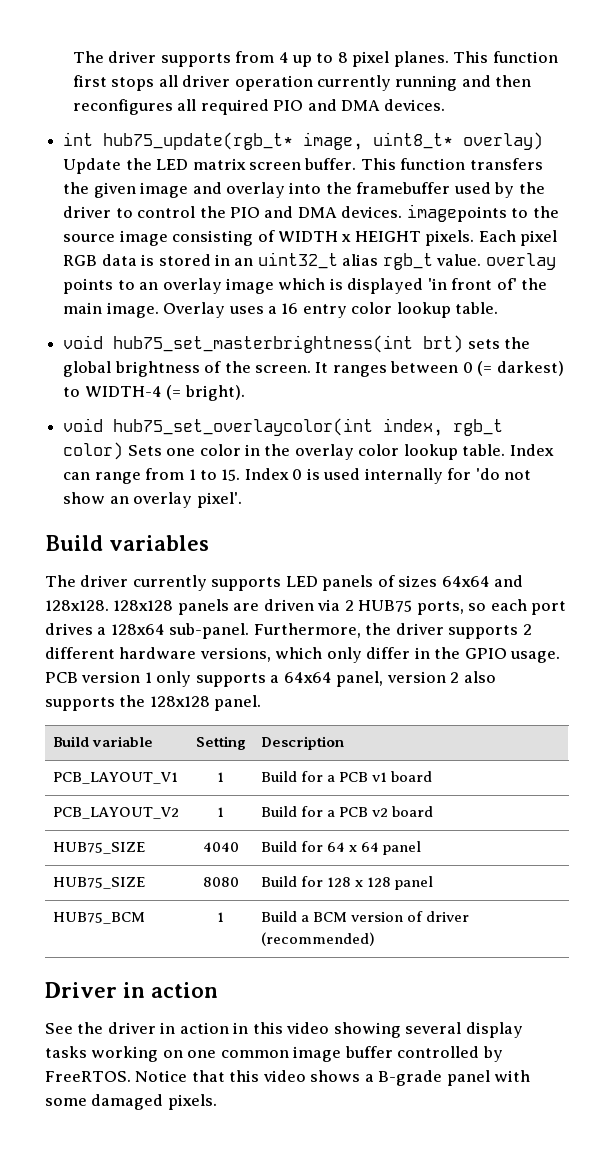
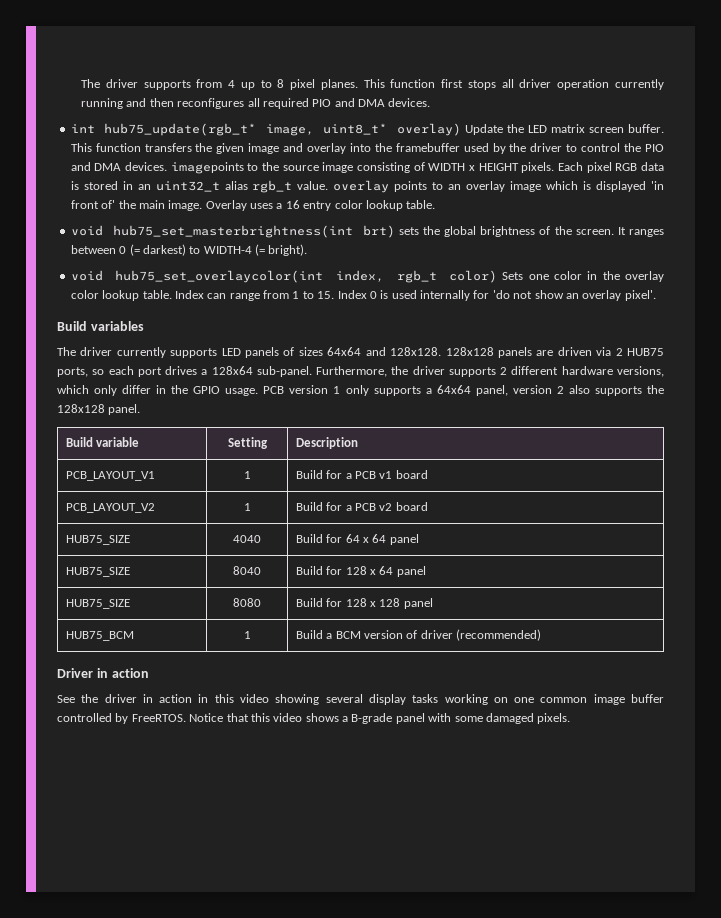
(421, 848) none -> [65,567,130,577] [233,566,261,575] [295,566,426,577] // HUB75_SIZE | 8040 | Build for 128 x 64 panel

